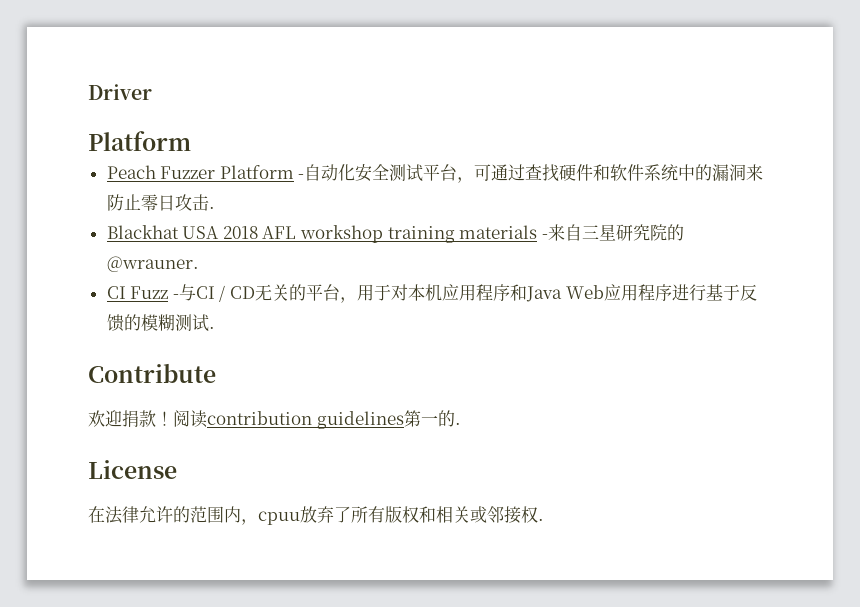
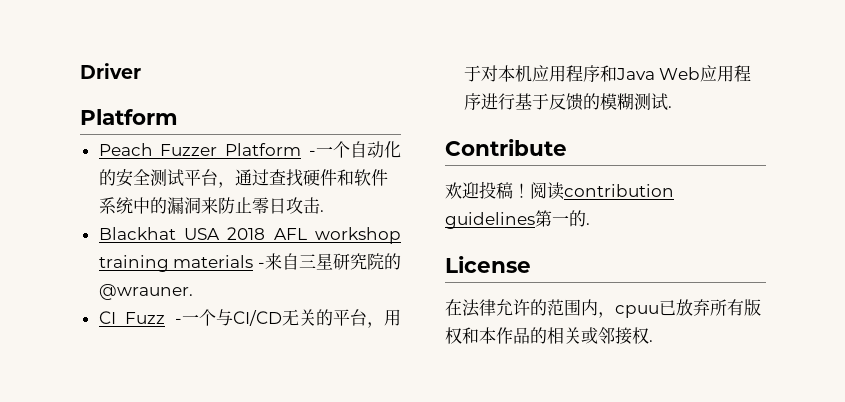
[304,164,356,181] 自动化 -> [316,141,402,158] [98,169,116,186] 一个自动化的
[474,164,492,181] 可 -> (235, 185) none
[178,284,256,302] 与CI / CD -> [182,309,282,326] 一个与CI/CD
[122,410,156,428] 捐款 -> [479,181,513,199] 投稿
[300,506,351,523] 放弃了 -> [659,299,710,316] 已放弃
(436, 514) none -> [479,327,547,344] 本作品的

